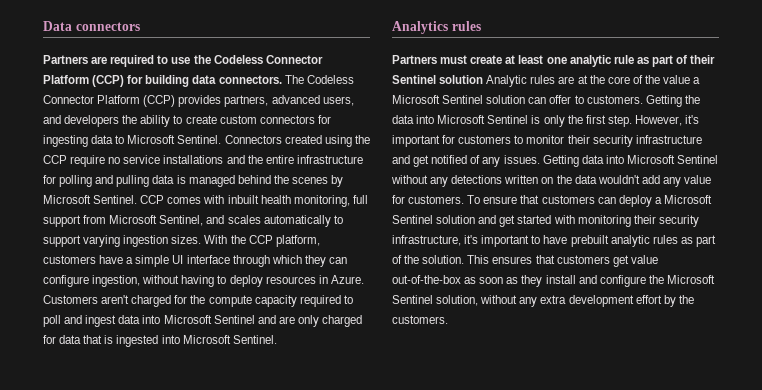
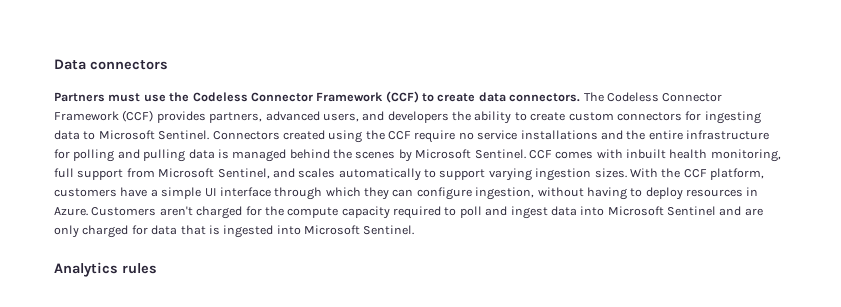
[91,55,169,67] are required to -> [108,93,141,102] must
[43,75,190,87] Platform (CCP) for building -> [316,91,476,103] Framework (CCF) to create
[97,95,176,107] Platform (CCP) -> [54,110,154,122] Framework (CCF)
[43,155,67,164] CCP -> [388,131,411,140] CCF
[140,195,165,204] CCP -> [528,150,552,159] CCF
[248,235,273,244] CCP -> [683,169,707,178] CCF
[392,55,716,67] [392,75,701,87] [392,95,700,107] [392,115,700,127] [392,135,702,147] [392,155,719,167] [391,175,712,187] [392,195,712,207] [392,215,699,227] [392,235,716,247] [392,255,658,267] [392,275,715,287] [392,295,694,307] [392,315,448,324] // Partners must create at least one analytic rule as part of their Sentinel solution Analytic rules are at the core of the value a Microsoft Sentinel solution can offer to customers. Getting the data into Microsoft Sentinel is only the first step. However, it's important for customers to monitor their security infrastructure and get notified of any issues. Getting data into Microsoft Sentinel without any detections written on the data wouldn't add any value for customers. To ensure that customers can deploy a Microsoft Sentinel solution and get started with monitoring their security infrastructure, it's important to have prebuilt analytic rules as part of the solution. This ensures that customers get value out-of-the-box as soon as they install and configure the Microsoft Sentinel solution, without any extra development effort by the customers. -> (157, 268) none

